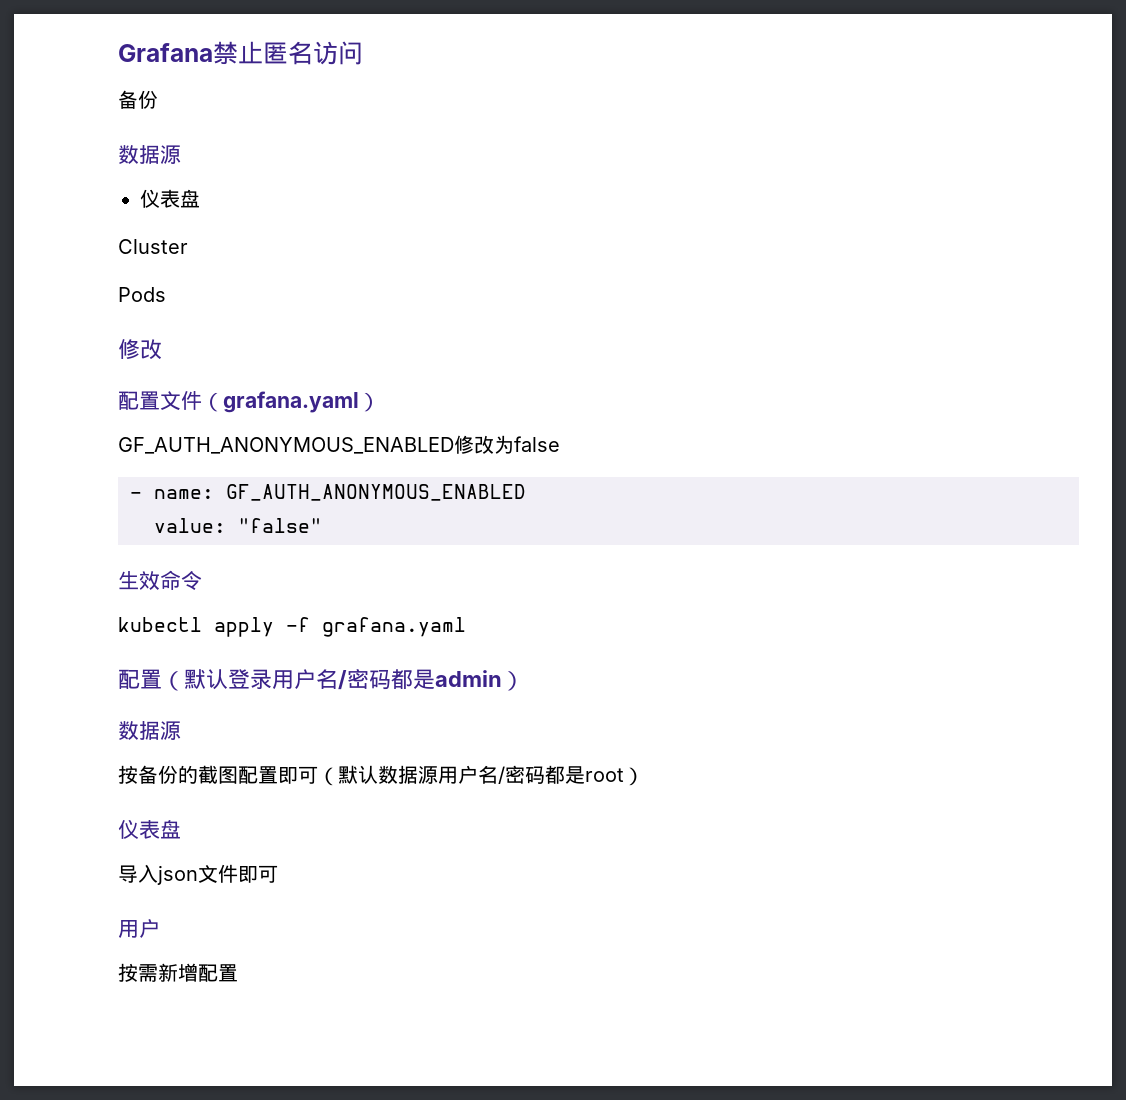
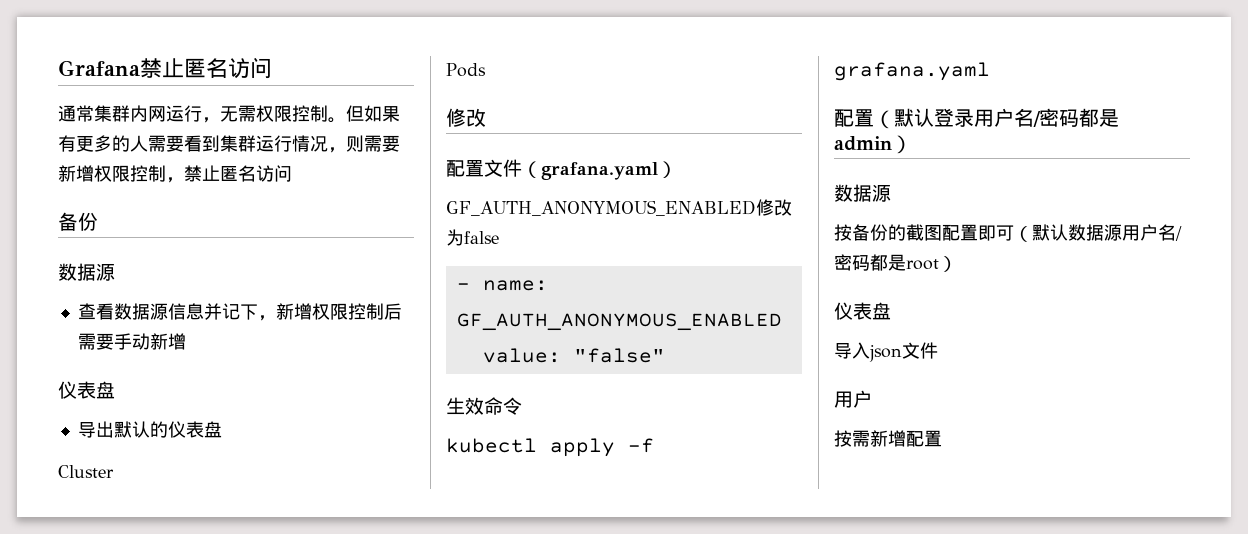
[118,90,158,109] [118,145,181,164] 备份 // 数据源 // -> [58,105,400,123] [58,135,400,153] [58,165,292,183] [58,212,98,231] [58,263,115,281] [77,303,402,321] [77,333,186,350] [58,381,115,399] [77,421,168,438] 通常集群内网运行，无需权限控制。但如果有更多的人需要看到集群运行情况，则需要新增权限控制，禁止匿名访问 // 备份 // 数据源 // 查看数据源信息并记下，新增权限控制后需要手动新增 // 仪表盘 // 导出默认的
[238,865,278,883] 即可 -> (938, 350) none

